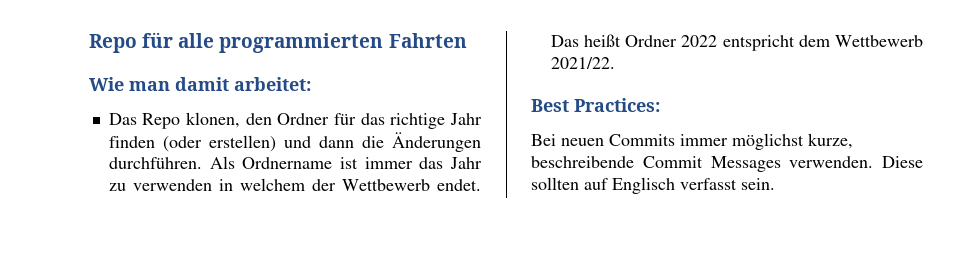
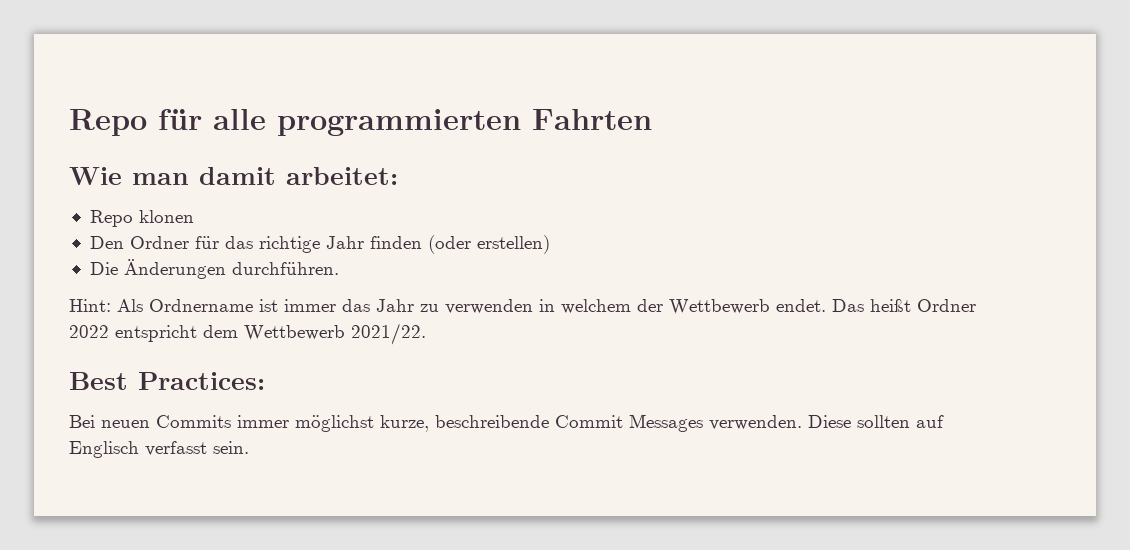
[108,112,272,129] Das Repo klonen, den -> [89,210,194,227] [89,236,124,249] Repo klonen // Den
[283,136,384,148] und dann die -> [89,262,118,275] // Die
(202, 163) none -> [69,299,111,312] // Hint:

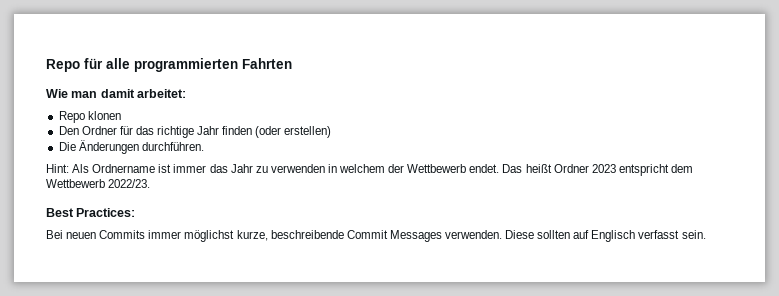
[69,325,109,338] 2022 -> [591,164,616,173] 2023
[351,323,426,345] 2021/22. -> [108,179,151,188] 2022/23.

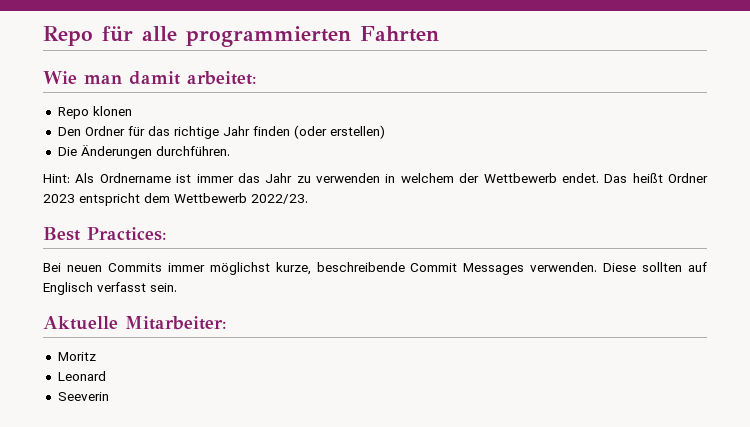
(706, 234) none -> [43,316,227,330] [57,352,96,361] [57,371,106,381] [57,392,109,401] // Aktuelle Mitarbeiter: // Moritz // Leonard // Seeverin

